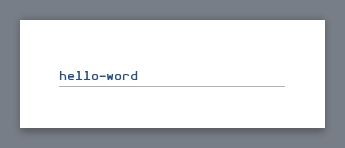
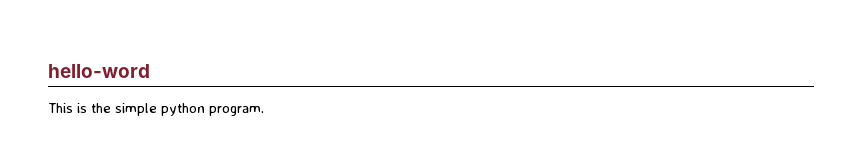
(138, 75) none -> [48,103,264,116] // This is the simple python program.

